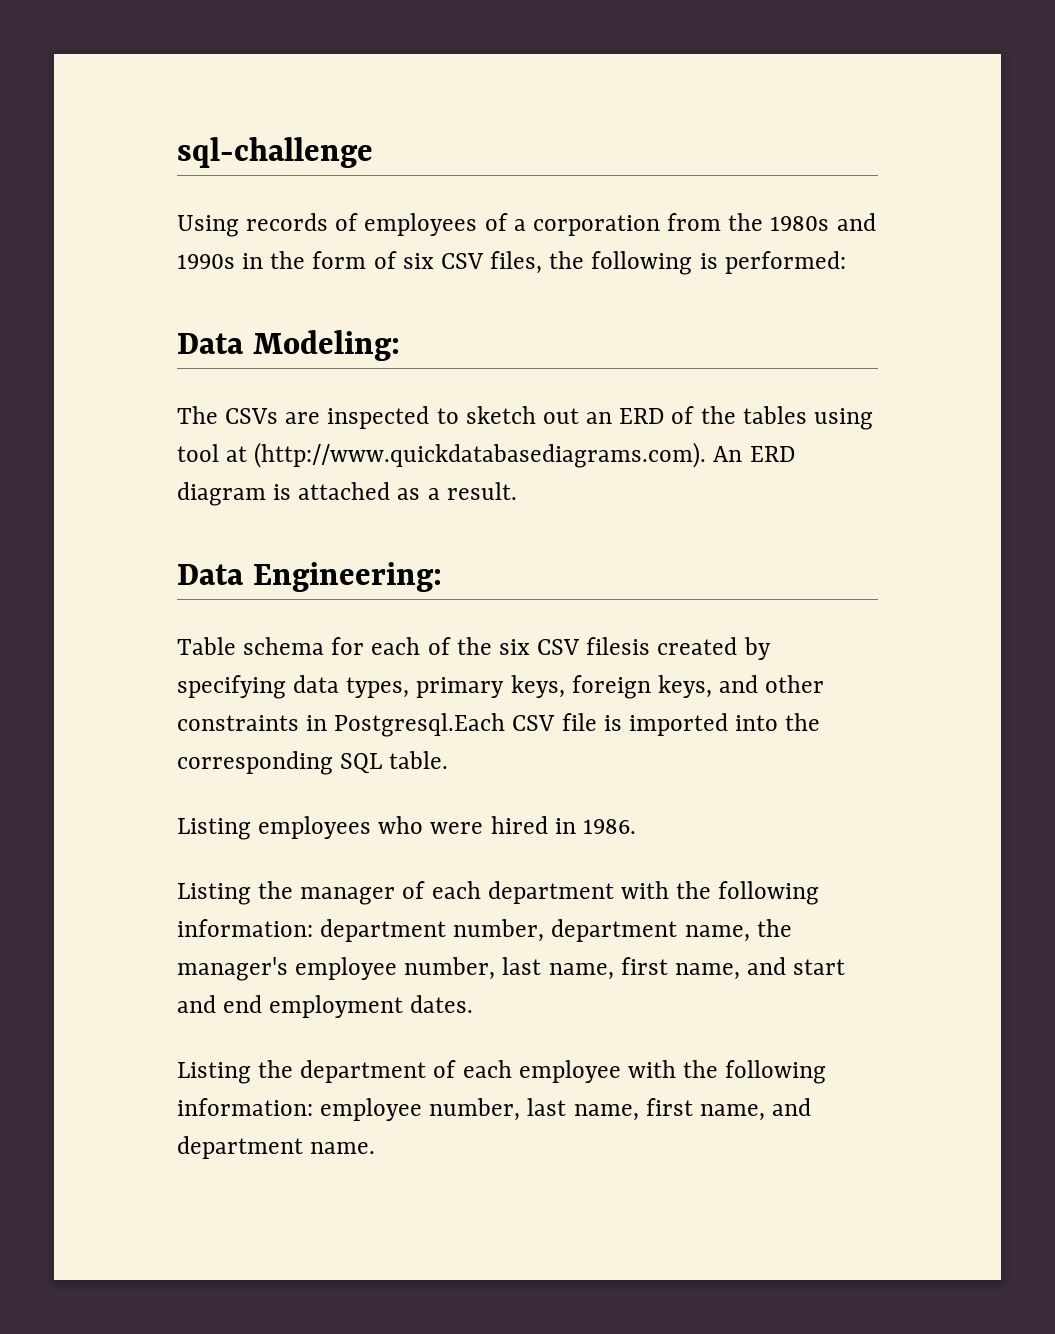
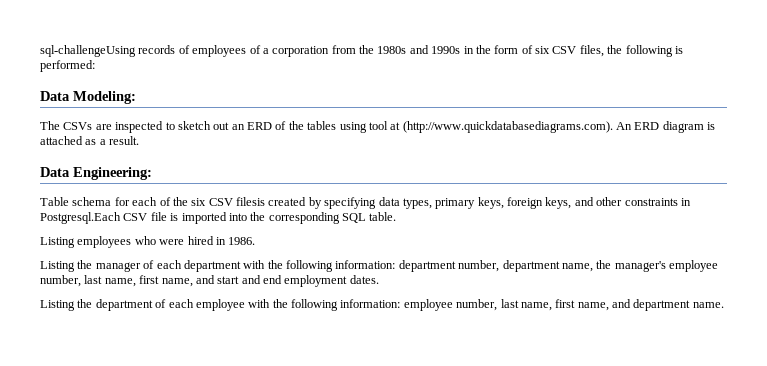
[177,137,373,168] [177,215,239,237] sql-challenge // Using -> [40,45,136,57] sql-challengeUsing

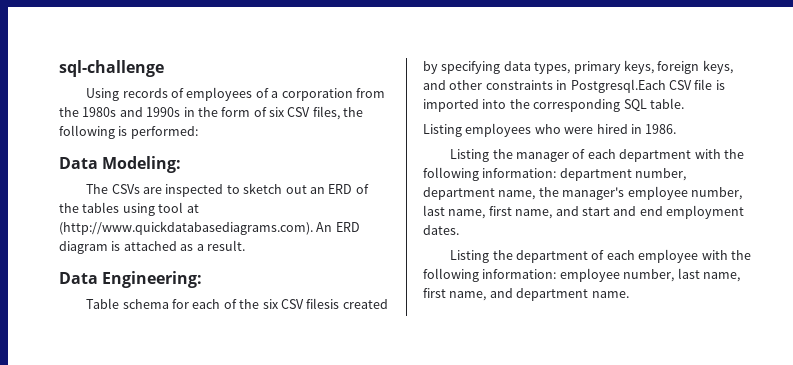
[40,45,136,57] sql-challengeUsing -> [59,60,164,77] [86,88,120,101] sql-challenge // Using

